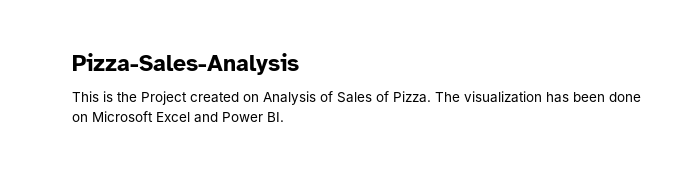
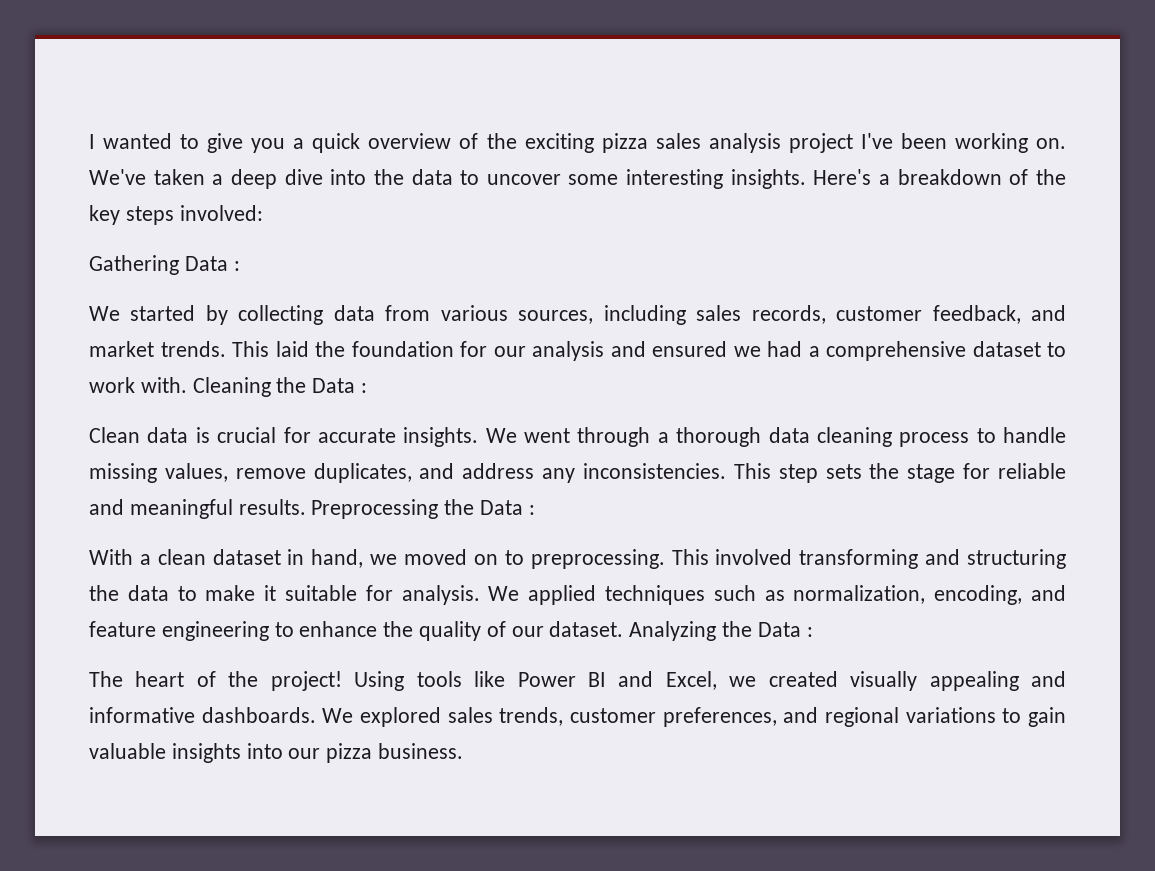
[72,53,299,75] [72,91,641,105] [72,111,284,123] Pizza-Sales-Analysis // This is the Project created on Analysis of Sales of Pizza. The visualization has been done on Microsoft Excel and Power BI. -> [89,133,1066,153] [89,169,1066,189] [89,205,263,225] [89,255,240,275] [89,305,1066,325] [89,341,1066,361] [89,377,368,397] [89,427,1066,447] [89,463,1066,483] [89,499,535,519] [89,549,1066,569] [89,585,1066,605] [89,621,813,641] [89,671,1066,691] [89,707,1066,727] [89,743,464,763] I wanted to give you a quick overview of the exciting pizza sales analysis project I've been working on. We've taken a deep dive into the data to uncover some interesting insights. Here's a breakdown of the key steps involved: // Gathering Data : // We started by collecting data from various sources, including sales records, customer feedback, and market trends. This laid the foundation for our analysis and ensured we had a comprehensive dataset to work with. Cleaning the Data : // Clean data is crucial for accurate insights. We went through a thorough data cleaning process to handle missing values, remove duplicates, and address any inconsistencies. This step sets the stage for reliable and meaningful results. Preprocessing the Data : // With a clean dataset in hand, we moved on to preprocessing. This involved transforming and structuring the data to make it suitable for analysis. We applied techniques such as normalization, encoding, and feature engineering to enhance the quality of our dataset. Analyzing the Data : // The heart of the project! Using tools like Power BI and Excel, we created visually appealing and informative dashboards. We explored sales trends, customer preferences, and regional variations to gain valuable insights into our pizza business.

